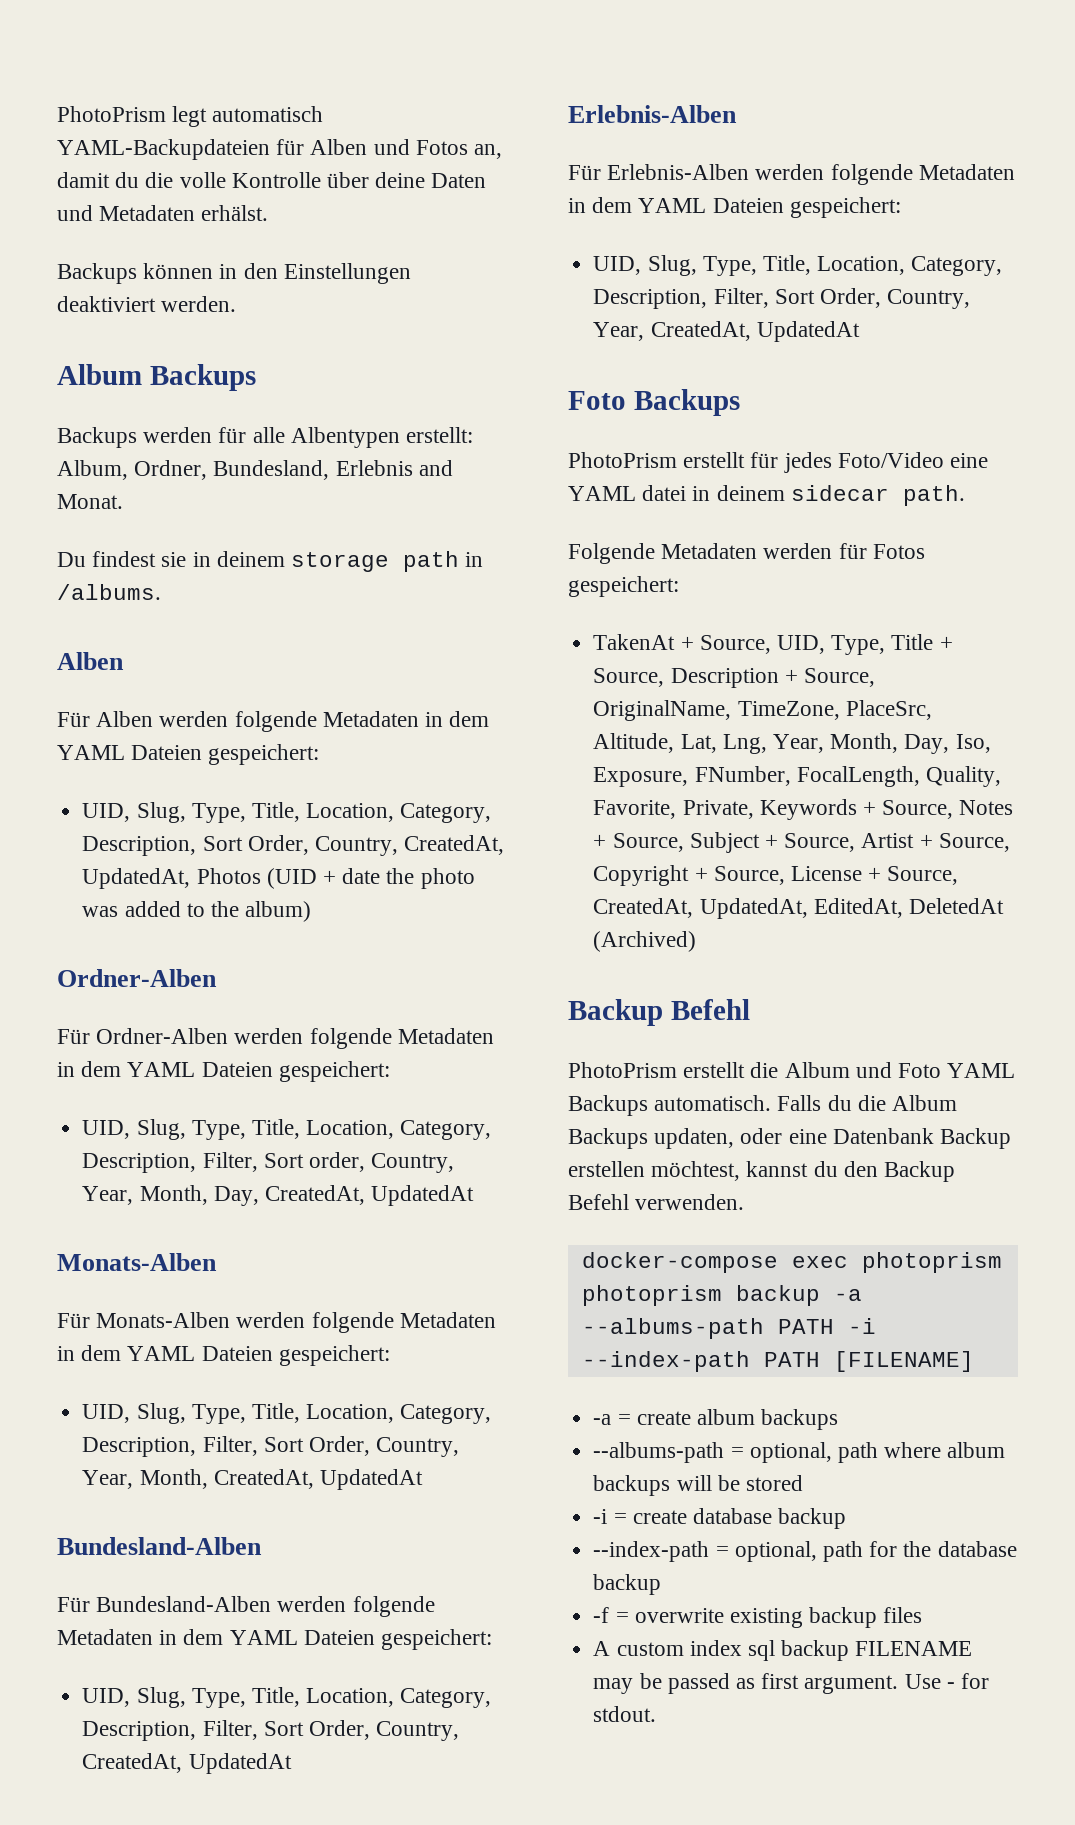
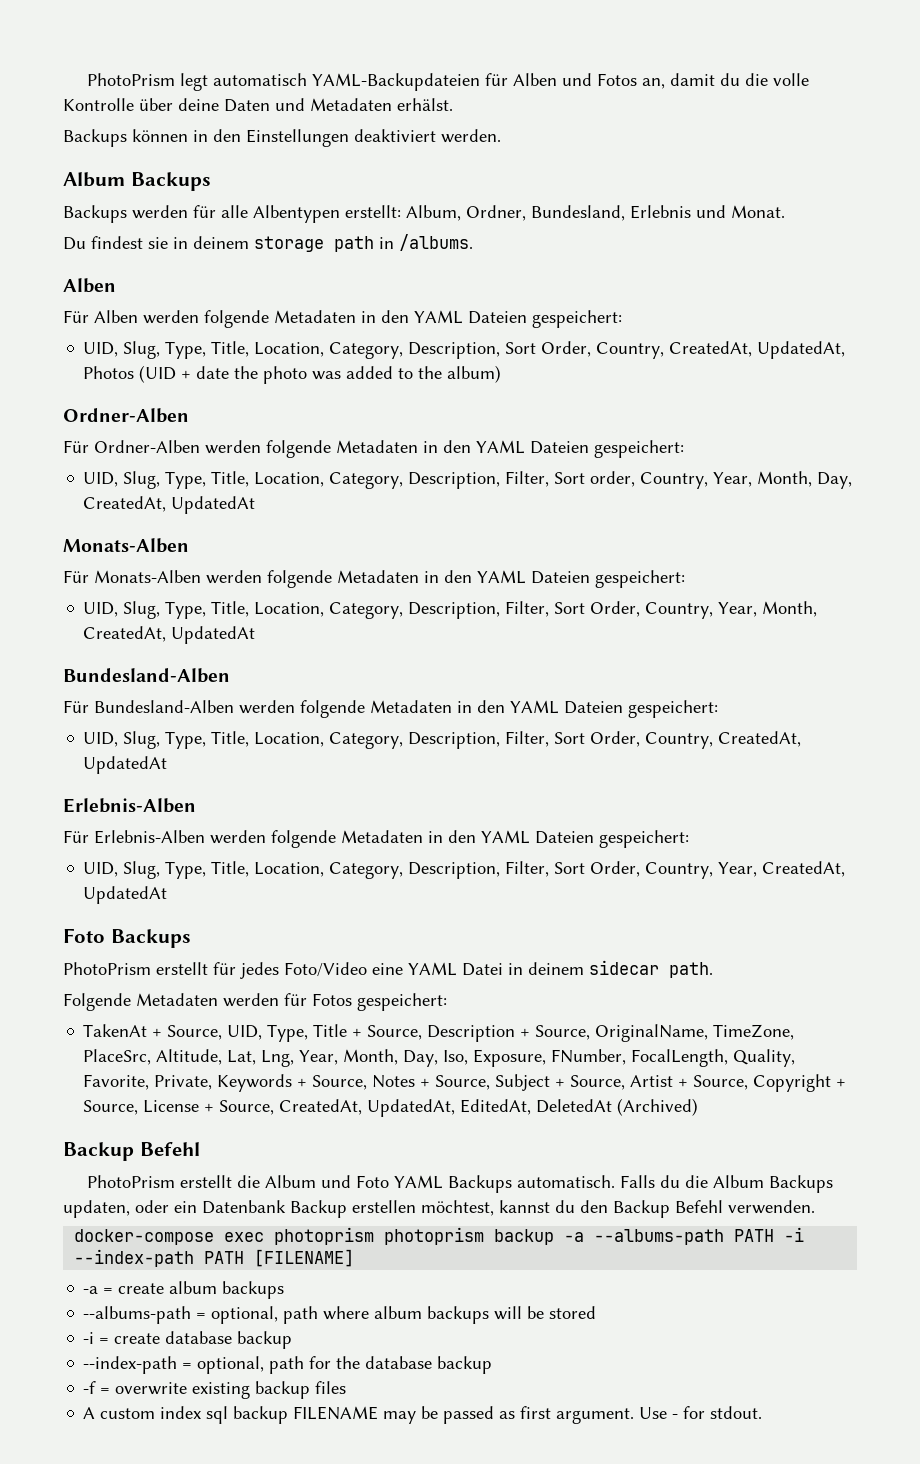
[418,460,453,476] and -> [696,205,726,218] und
[449,711,490,727] dem -> [381,310,409,323] den
[81,1061,122,1077] dem -> [443,440,471,453] den
[81,1345,122,1361] dem -> [444,570,472,583] den
[183,1629,224,1645] dem -> [477,700,505,713] den
[592,197,633,213] dem -> [448,830,476,843] den
[642,485,687,501] datei -> [462,963,503,976] Datei
[788,1129,827,1144] eine -> [174,1201,197,1213] ein

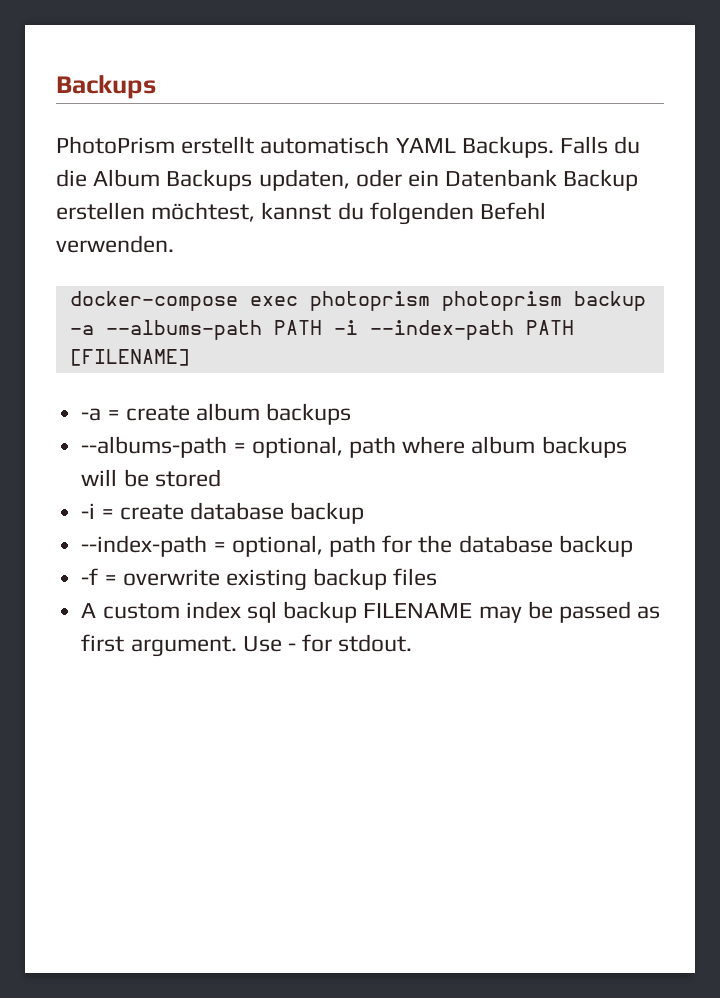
[87,73,810,91] [63,98,453,112] [63,129,501,147] [63,172,211,191] [63,205,785,223] [63,234,473,252] [63,278,116,293] [63,310,622,328] [83,341,846,359] [83,365,502,384] [63,408,189,423] [63,440,684,458] [83,471,853,489] [83,496,256,514] [63,538,189,553] [63,570,685,588] [83,601,818,619] [83,626,256,644] [63,668,230,683] [63,700,718,718] [83,731,802,749] [83,756,168,774] [63,798,196,813] [63,830,689,848] [83,861,846,879] [83,886,168,904] [63,928,191,948] [63,960,713,979] [63,993,447,1011] [83,1024,795,1042] [83,1049,796,1067] [83,1074,847,1092] [83,1098,699,1117] [63,1142,200,1161] [87,1175,616,1193] PhotoPrism legt automatisch YAML-Backupdateien für Alben und Fotos an, damit du die volle Kontrolle über deine Daten und Metadaten erhälst. // Backups können in den Einstellungen deaktiviert werden. // Album Backups // Backups werden für alle Albentypen erstellt: Album, Ordner, Bundesland, Erlebnis und Monat. // Du findest sie in deinem storage path in /albums. // Alben // Für Alben werden folgende Metadaten in den YAML Dateien gespeichert: // UID, Slug, Type, Title, Location, Category, Description, Sort Order, Country, CreatedAt, UpdatedAt, Photos (UID + date the photo was added to the album) // Ordner-Alben // Für Ordner-Alben werden folgende Metadaten in den YAML Dateien gespeichert: // UID, Slug, Type, Title, Location, Category, Description, Filter, Sort order, Country, Year, Month, Day, CreatedAt, UpdatedAt // Monats-Alben // Für Monats-Alben werden folgende Metadaten in den YAML Dateien gespeichert: // UID, Slug, Type, Title, Location, Category, Description, Filter, Sort Order, Country, Year, Month, CreatedAt, UpdatedAt // Bundesland-Alben // Für Bundesland-Alben werden folgende Metadaten in den YAML Dateien gespeichert: // UID, Slug, Type, Title, Location, Category, Description, Filter, Sort Order, Country, CreatedAt, UpdatedAt // Erlebnis-Alben // Für Erlebnis-Alben werden folgende Metadaten in den YAML Dateien gespeichert: // UID, Slug, Type, Title, Location, Category, Description, Filter, Sort Order, Country, Year, CreatedAt, UpdatedAt // Foto Backups // PhotoPrism erstellt für jedes Foto/Video eine YAML Datei in deinem sidecar path. // Folgende Metadaten werden für Fotos gespeichert: // TakenAt + Source, UID, Type, Title + Source, Description + Source, OriginalName, TimeZone, PlaceSrc, Altitude, Lat, Lng, Year, Month, Day, Iso, Exposure, FNumber, FocalLength, Quality, Favorite, Private, Keywords + Source, Notes + Source, Subject + Source, Artist + Source, Copyright + Source, License + Source, CreatedAt, UpdatedAt, EditedAt, DeletedAt (Archived) // Backup Befehl // PhotoPrism erstellt die Album und Foto YAML Backups automatisch. -> [56,75,156,99] [56,136,554,158] Backups // PhotoPrism erstellt automatisch YAML Backups.
[580,1200,670,1218] den Backup -> [369,202,474,225] folgenden

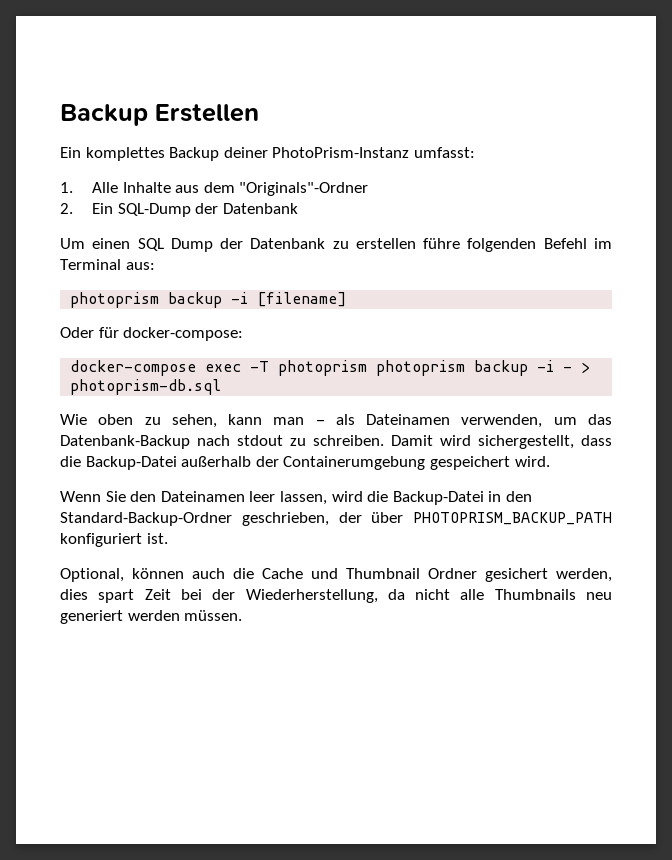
[56,75,156,99] [56,136,641,158] [56,169,639,191] [56,202,547,225] [56,235,174,253] Backups // PhotoPrism erstellt automatisch YAML Backups. Falls du die Album Backups updaten, oder ein Datenbank Backup erstellen möchtest, kannst du folgenden Befehl verwenden. -> [60,104,259,126] [60,147,475,161] [60,182,369,196] [60,203,298,217] [60,238,612,252] [60,259,155,270] [70,292,347,308] [60,327,244,341] Backup Erstellen // Ein komplettes Backup deiner PhotoPrism-Instanz umfasst: // 1. Alle Inhalte aus dem "Originals"-Ordner // 2. Ein SQL-Dump der Datenbank // Um einen SQL Dump der Datenbank zu erstellen führe folgenden Befehl im Terminal aus: // photoprism backup -i [filename] // Oder für docker-compose:
(298, 301) none -> [250,361,270,372] -T
[69,320,574,340] [69,349,190,366] [81,403,352,425] [81,436,627,458] [81,469,221,487] [81,502,365,524] [81,535,633,557] [81,568,438,591] [81,601,661,623] [81,634,413,657] -a --albums-path PATH -i --index-path PATH [FILENAME] // -a = create album backups // --albums-path = optional, path where album backups will be stored // -i = create database backup // --index-path = optional, path for the database backup // -f = overwrite existing backup files // A custom index sql backup FILENAME may be passed as first argument. Use - for stdout. -> [537,360,591,373] [70,379,222,395] [60,414,612,428] [60,435,612,449] [60,456,550,470] [60,491,532,505] [60,512,612,526] [60,533,168,547] [60,568,612,582] [60,589,612,603] [60,610,243,624] -i - > photoprism-db.sql // Wie oben zu sehen, kann man - als Dateinamen verwenden, um das Datenbank-Backup nach stdout zu schreiben. Damit wird sichergestellt, dass die Backup-Datei außerhalb der Containerumgebung gespeichert wird. // Wenn Sie den Dateinamen leer lassen, wird die Backup-Datei in den Standard-Backup-Ordner geschrieben, der über PHOTOPRISM_BACKUP_PATH konfiguriert ist. // Optional, können auch die Cache und Thumbnail Ordner gesichert werden, dies spart Zeit bei der Wiederherstellung, da nicht alle Thumbnails neu generiert werden müssen.

